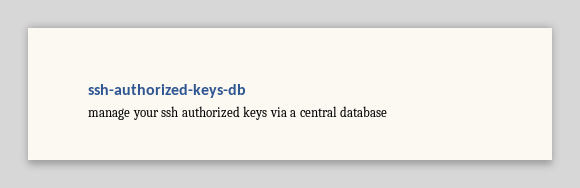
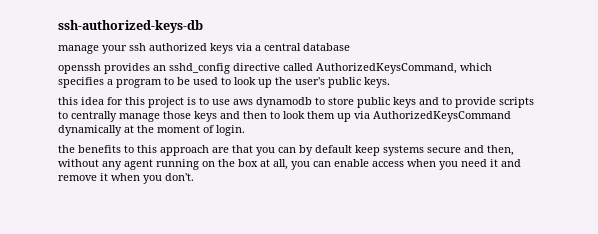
(388, 111) none -> [58,63,492,74] [58,77,390,88] [58,97,534,108] [58,111,511,122] [58,125,245,136] [58,145,514,156] [58,159,521,170] [58,173,194,184] // openssh provides an sshd_config directive called AuthorizedKeysCommand, which specifies a program to be used to look up the user's public keys. // this idea for this project is to use aws dynamodb to store public keys and to provide scripts to centrally manage those keys and then to look them up via AuthorizedKeysCommand dynamically at the moment of login. // the benefits to this approach are that you can by default keep systems secure and then, without any agent running on the box at all, you can enable access when you need it and remove it when you don't.

